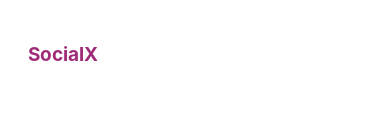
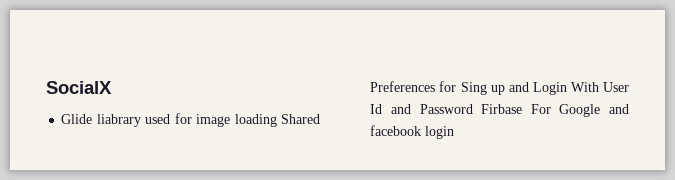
(98, 53) none -> [61,113,320,127] [370,81,629,95] [370,104,629,117] [370,125,455,139] // Glide liabrary used for image loading Shared Preferences for Sing up and Login With User Id and Password Firbase For Google and facebook login

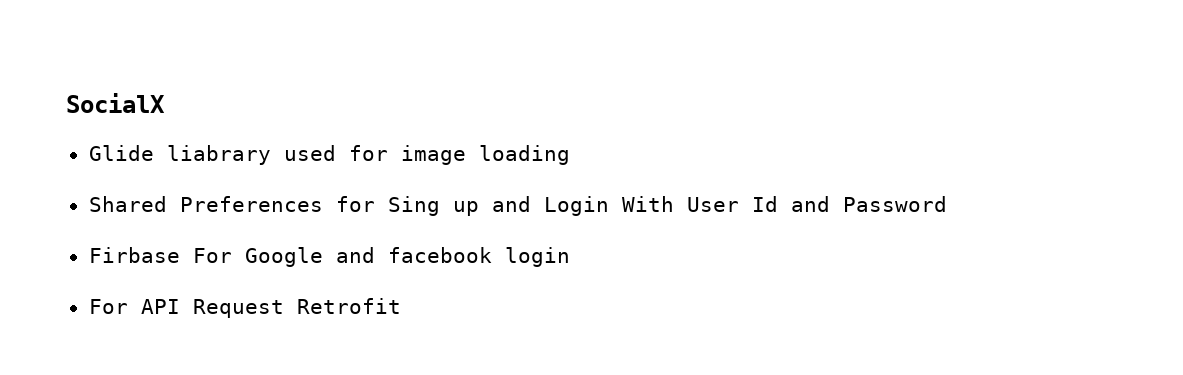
(277, 120) none -> (570, 155) //
(473, 109) none -> (947, 204) //
(455, 132) none -> [88,298,401,318] // For API Request Retrofit

